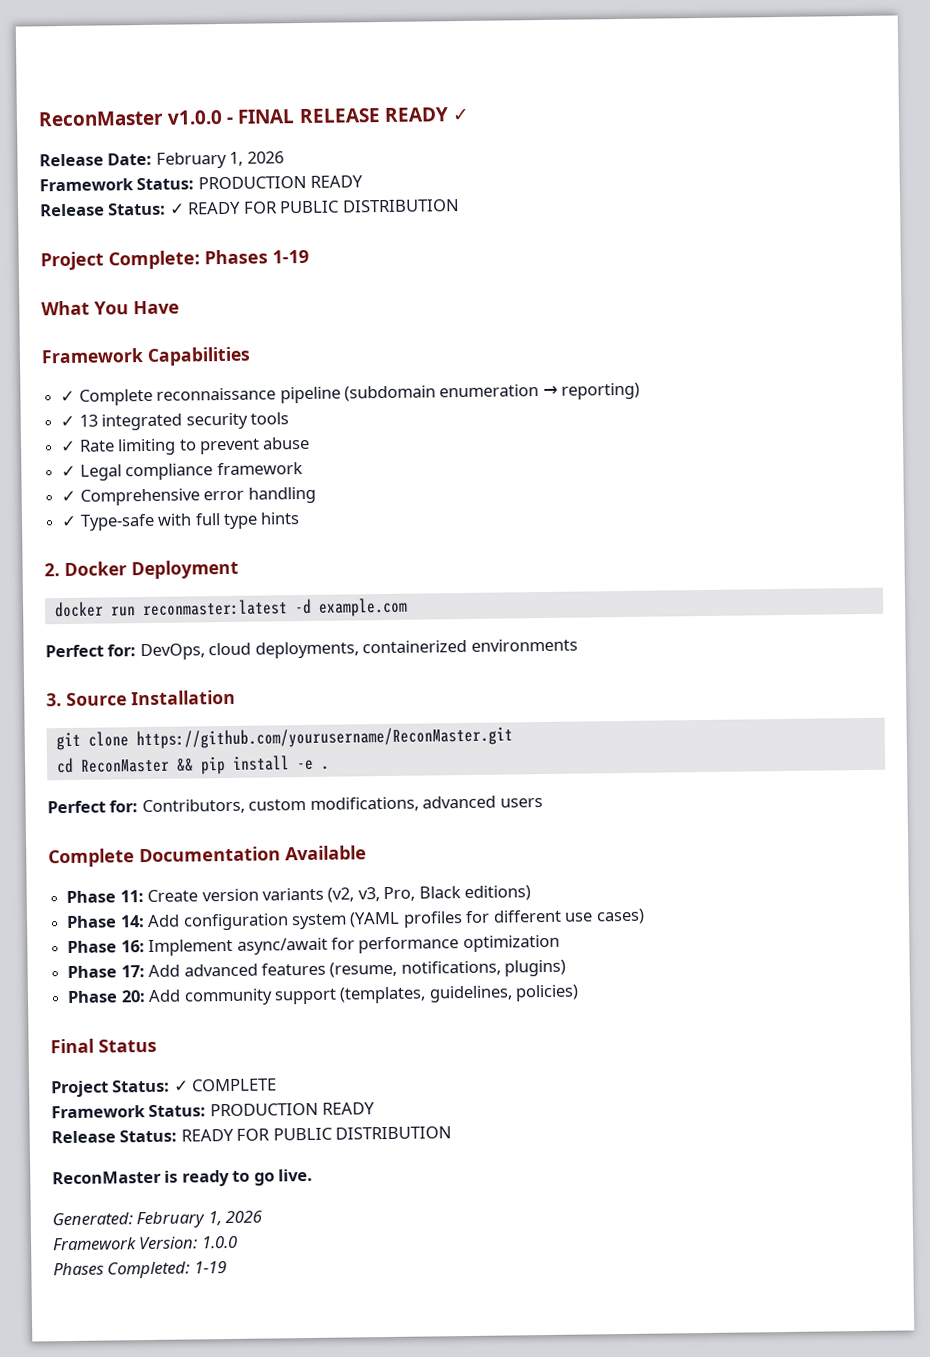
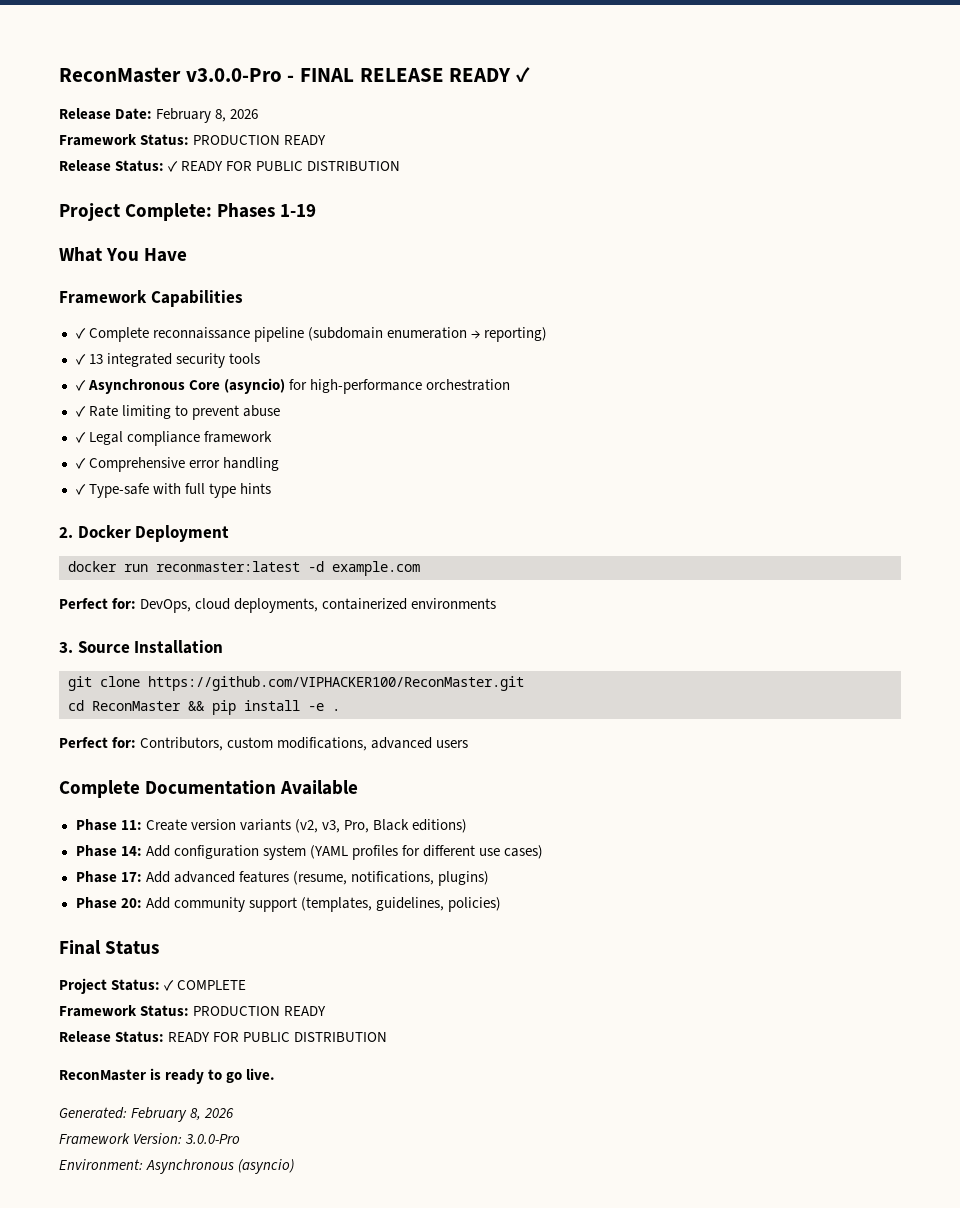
[38,109,224,127] ReconMaster v1.0.0 -> [59,67,282,83] ReconMaster v3.0.0-Pro
[229,151,244,166] 1, -> [215,109,227,122] 8,
(289, 418) none -> [75,378,510,394] // ✓ Asynchronous Core (asyncio) for high-performance orchestration
[135,726,513,750] https://github.com/yourusername/ReconMaster.git -> [148,676,524,691] https://github.com/VIPHACKER100/ReconMaster.git
[67,934,560,956] // Phase 16: Implement async/await for performance optimization -> (543, 852) none
[207,1211,222,1226] 1, -> [190,1108,202,1121] 8,
[200,1235,238,1249] [53,1261,227,1279] 1.0.0 // Phases Completed: 1-19 -> [185,1134,241,1144] [59,1159,295,1174] 3.0.0-Pro // Environment: Asynchronous (asyncio)

